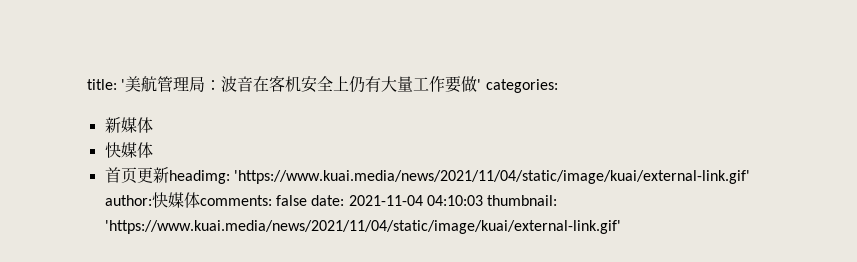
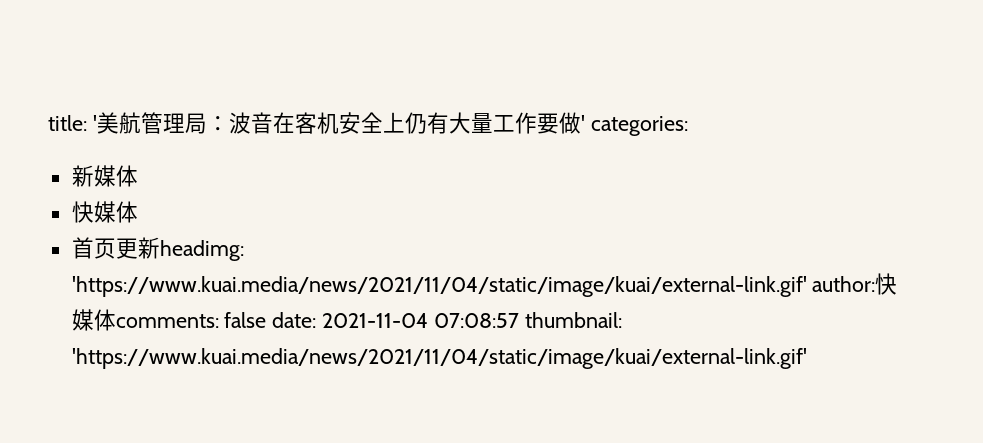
[426,195,483,206] 04:10:03 -> [433,313,519,328] 07:08:57

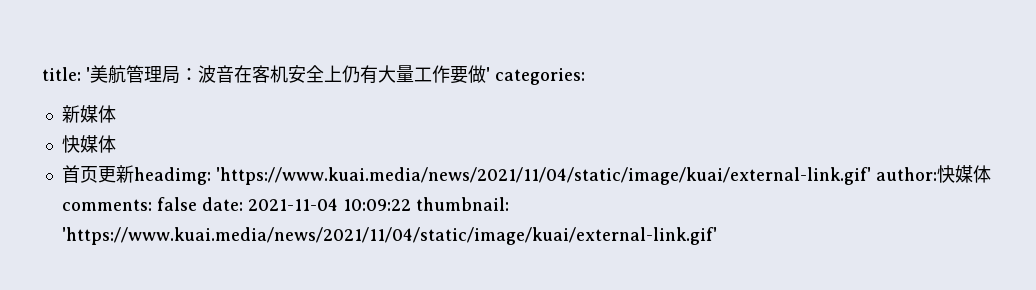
[433,313,519,328] 07:08:57 -> [342,199,411,211] 10:09:22

